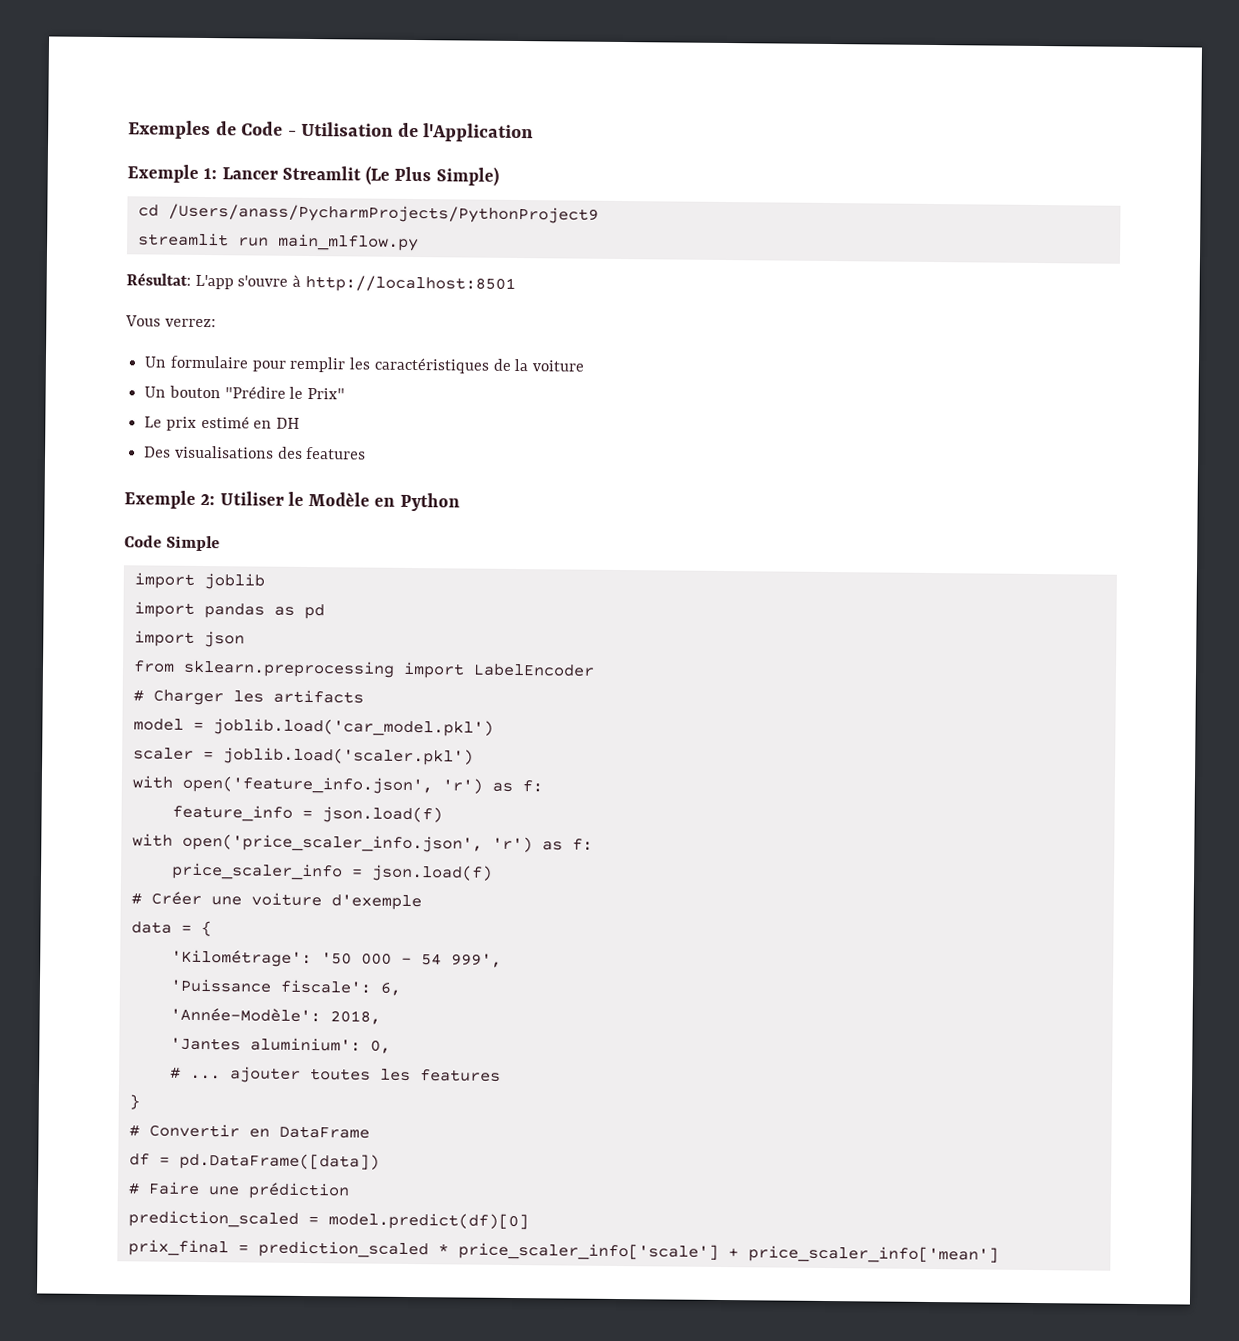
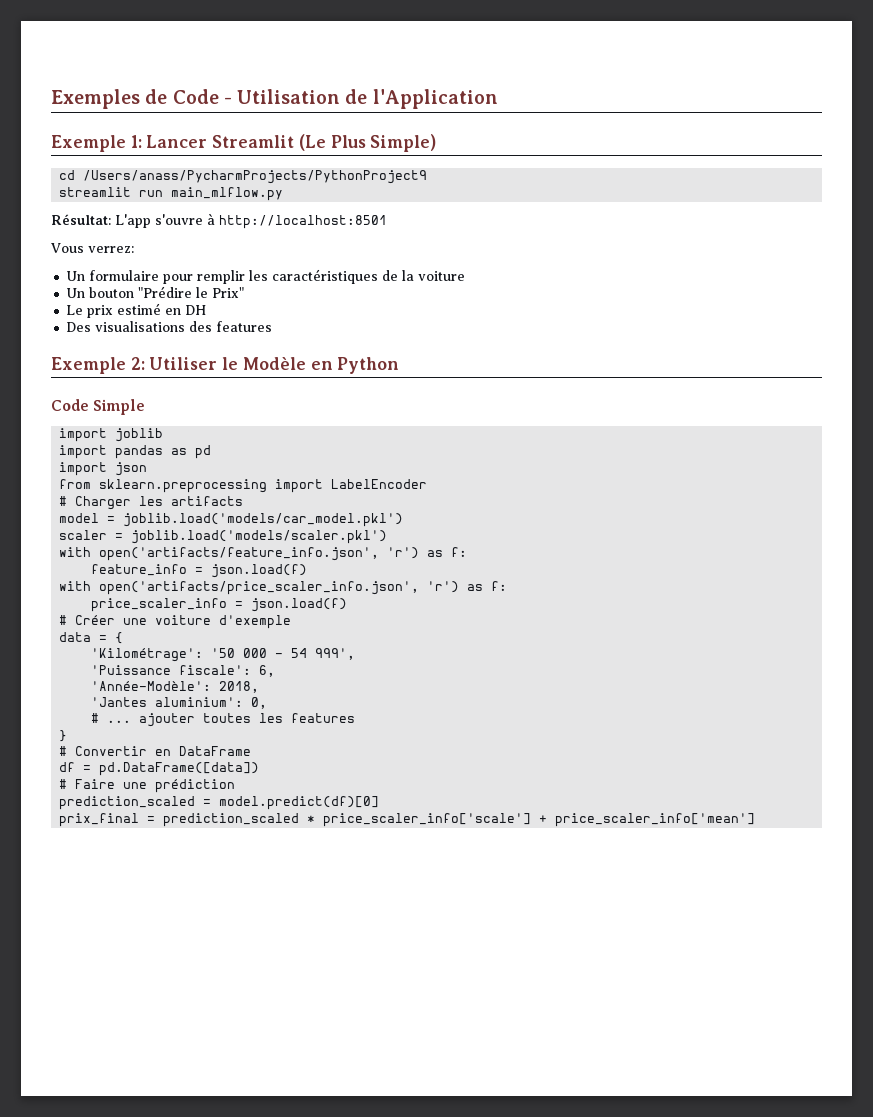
[212,718,494,737] joblib.load('car_model.pkl') -> [123,513,404,527] joblib.load('models/car_model.pkl')
[222,747,474,766] [131,775,433,795] joblib.load('scaler.pkl') // with open('feature_info.json', -> [131,530,388,544] [59,547,380,561] joblib.load('models/scaler.pkl') // with open('artifacts/feature_info.json',
[181,833,483,853] open('price_scaler_info.json', -> [99,581,420,595] open('artifacts/price_scaler_info.json',

